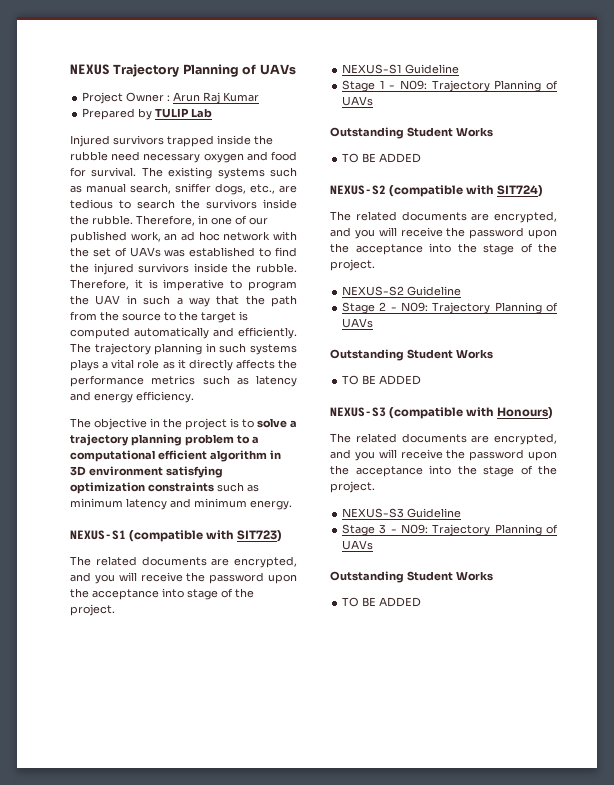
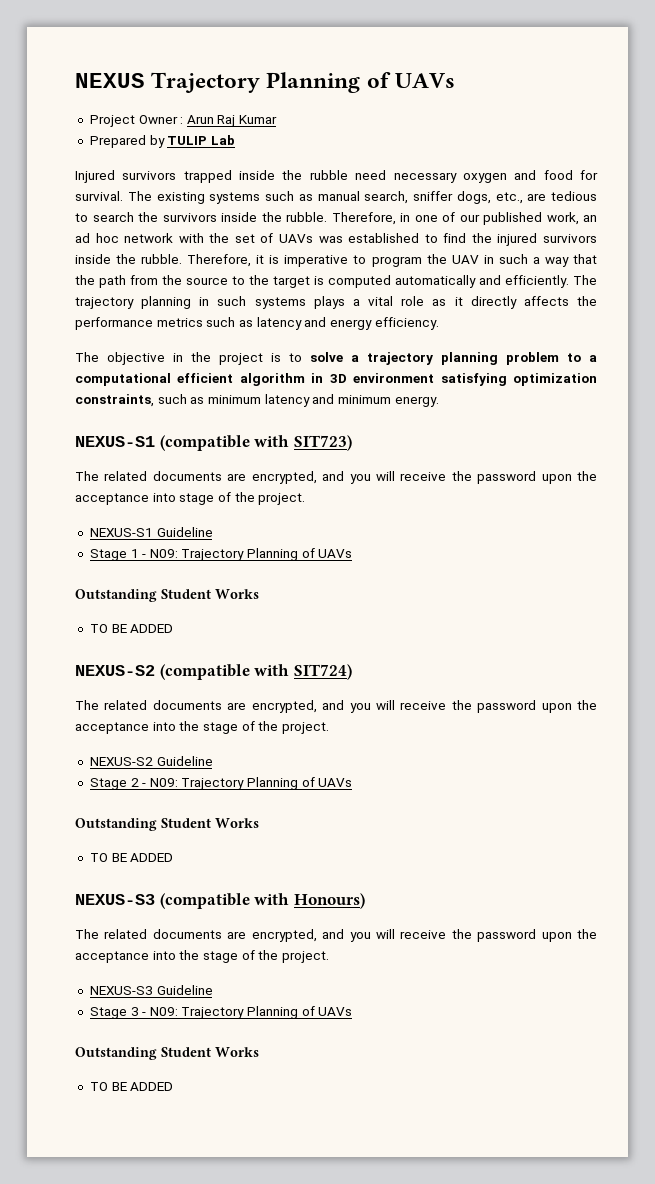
[148,482,214,492] constraints -> [75,394,154,407] constraints,

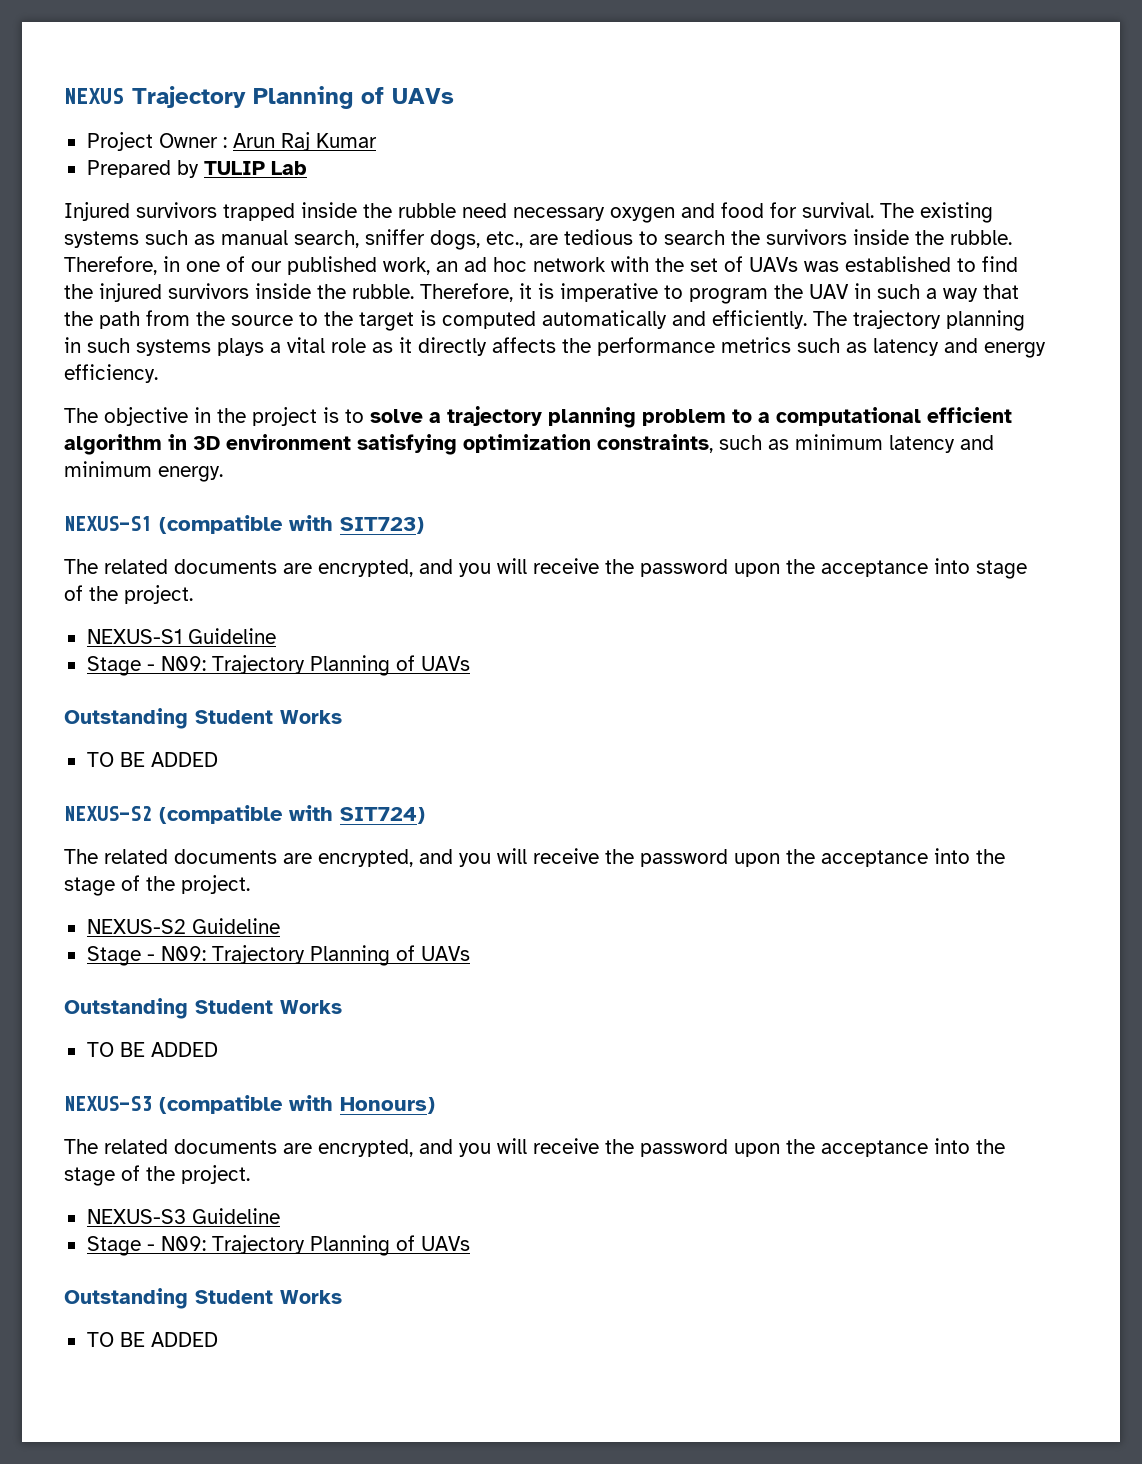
[130,549,139,558] 1 -> (141, 666) none
[130,778,139,787] 2 -> (141, 956) none
[130,1007,139,1016] 3 -> (141, 1246) none

